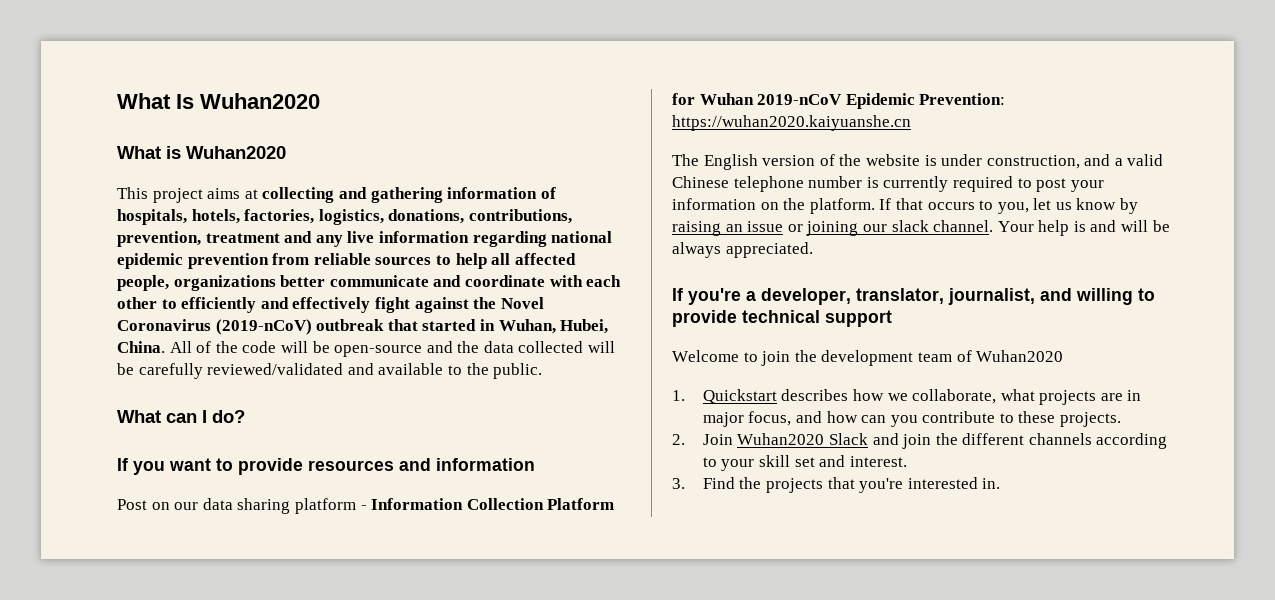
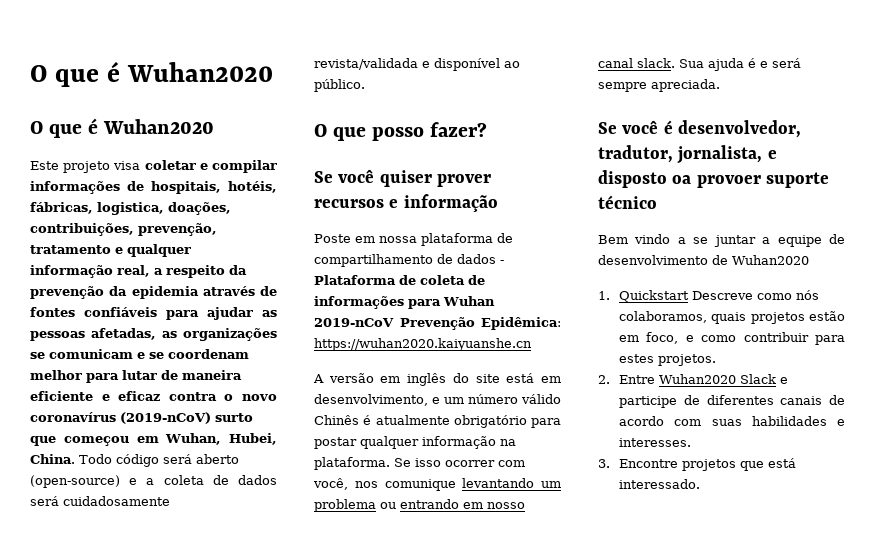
[117,93,320,109] [117,146,286,159] [117,187,556,203] [117,209,572,225] [117,231,613,247] [117,253,576,269] [117,275,622,291] [117,297,544,313] [117,319,609,335] [117,341,616,357] [117,363,543,379] [117,410,245,423] [117,458,535,475] [117,498,615,514] [672,93,1006,109] [672,115,911,131] [672,154,1164,170] [672,176,1104,192] [672,198,1139,214] [672,220,1170,236] [672,242,813,258] [672,288,1155,305] [672,310,892,327] [672,350,1064,366] [672,389,1142,405] [702,411,1122,427] What Is Wuhan2020 // What is Wuhan2020 // This project aims at collecting and gathering information of hospitals, hotels, factories, logistics, donations, contributions, prevention, treatment and any live information regarding national epidemic prevention from reliable sources to help all affected people, organizations better communicate and coordinate with each other to efficiently and effectively fight against the Novel Coronavirus (2019-nCoV) outbreak that started in Wuhan, Hubei, China. All of the code will be open-source and the data collected will be carefully reviewed/validated and available to the public. // What can I do? // If you want to provide resources and information // Post on our data sharing platform - Information Collection Platform for Wuhan 2019-nCoV Epidemic Prevention: https://wuhan2020.kaiyuanshe.cn // The English version of the website is under construction, and a valid Chinese telephone number is currently required to post your information on the platform. If that occurs to you, let us know by raising an issue or joining our slack channel. Your help is and will be always appreciated. // If you're a developer, translator, journalist, and willing to provide technical support // Welcome to join the development team of Wuhan2020 // 1. Quickstart describes how we collaborate, what projects are in major focus, and how can you contribute to these projects. -> [30,61,274,87] [30,118,215,138] [30,160,277,173] [30,181,277,194] [30,202,231,215] [30,223,217,236] [30,244,191,257] [30,265,247,278] [30,286,277,299] [30,307,277,320] [30,328,277,341] [30,349,249,359] [30,370,242,383] [30,391,277,401] [30,412,253,424] [30,433,277,446] [30,454,239,467] [30,475,277,488] [30,496,170,506] [314,58,520,71] [314,79,365,92] [314,122,488,141] [314,169,491,187] [314,194,498,212] [314,233,513,246] [314,254,504,267] [314,275,485,285] [314,296,495,309] [314,317,561,330] [314,338,532,351] [313,373,561,386] [314,394,561,406] [314,415,561,428] [314,436,516,449] [314,457,525,470] [313,478,561,491] [314,499,525,512] [598,58,801,71] [598,79,720,92] [598,120,801,138] [598,145,777,164] [598,170,829,188] [598,195,657,209] [598,234,845,247] [598,255,809,265] [598,290,820,302] [619,311,845,324] [619,332,845,345] [619,354,717,366] O que é Wuhan2020 // O que é Wuhan2020 // Este projeto visa coletar e compilar informações de hospitais, hotéis, fábricas, logistica, doações, contribuições, prevenção, tratamento e qualquer informação real, a respeito da prevenção da epidemia através de fontes confiáveis para ajudar as pessoas afetadas, as organizações se comunicam e se coordenam melhor para lutar de maneira eficiente e eficaz contra o novo coronavírus (2019-nCoV) surto que começou em Wuhan, Hubei, China. Todo código será aberto (open-source) e a coleta de dados será cuidadosamente revista/validada e disponível ao público. // O que posso fazer? // Se você quiser prover recursos e informação // Poste em nossa plataforma de compartilhamento de dados - Plataforma de coleta de informações para Wuhan 2019-nCoV Prevenção Epidêmica: https://wuhan2020.kaiyuanshe.cn // A versão em inglês do site está em desenvolvimento, e um número válido Chinês é atualmente obrigatório para postar qualquer informação na plataforma. Se isso ocorrer com você, nos comunique levantando um problema ou entrando em nosso canal slack. Sua ajuda é e será sempre apreciada. // Se você é desenvolvedor, tradutor, jornalista, e disposto oa provoer suporte técnico // Bem vindo a se juntar a equipe de desenvolvimento de Wuhan2020 // 1. Quickstart Descreve como nós colaboramos, quais projetos estão em foco, e como contribuir para estes projetos.
[702,434,733,445] Join -> [619,375,656,384] Entre
[872,433,1168,449] [702,455,907,471] [672,477,1001,493] and join the different channels according to your skill set and interest. // 3. Find the projects that you're interested in. -> [780,377,789,384] [619,395,845,408] [619,416,845,426] [619,438,692,447] [598,458,797,471] [619,479,701,489] e participe de diferentes canais de acordo com suas habilidades e interesses. // 3. Encontre projetos que está interessado.

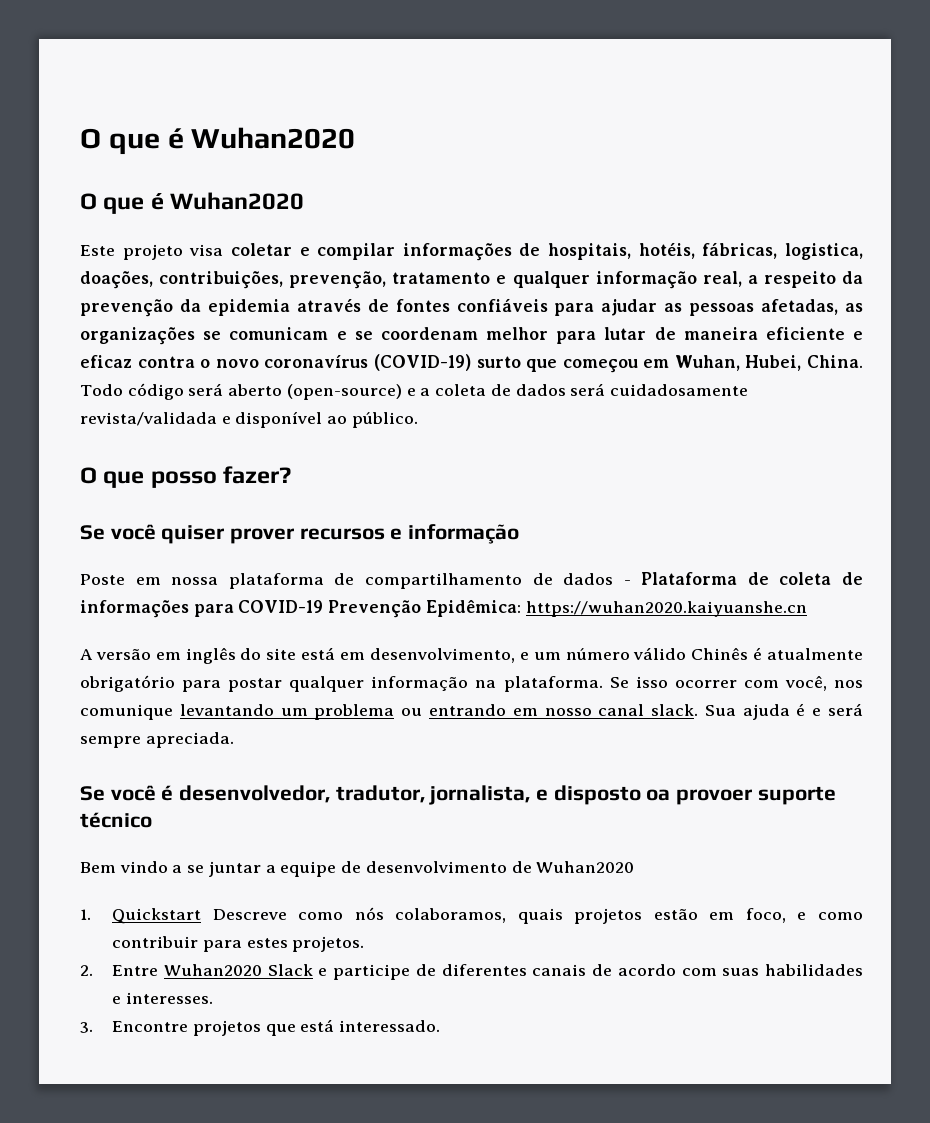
[120,412,211,424] (2019-nCoV) -> [373,354,471,371] (COVID-19)
[443,296,495,306] [314,318,394,327] Wuhan 2019-nCoV -> [238,600,324,613] COVID-19

